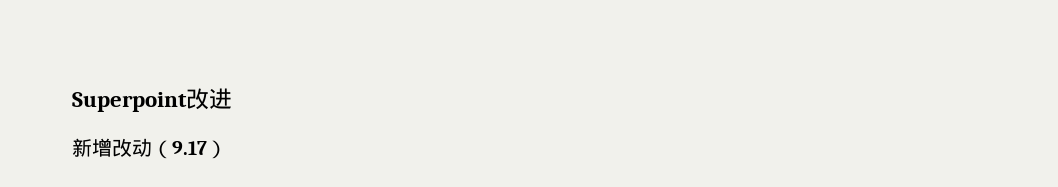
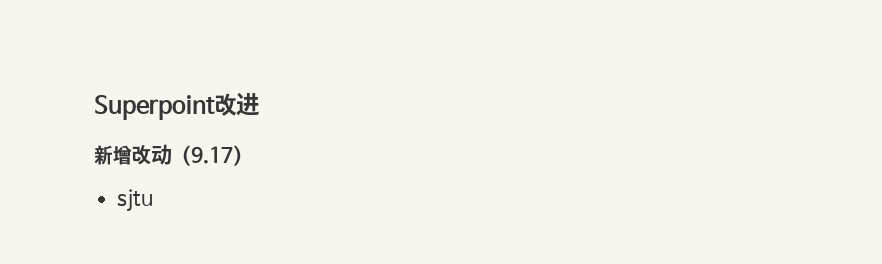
(227, 149) none -> [117,189,154,212] // sjtu

